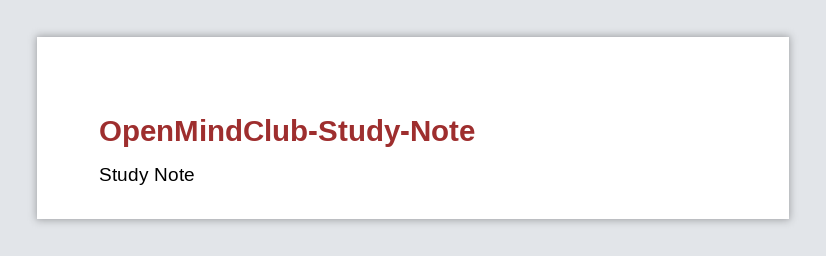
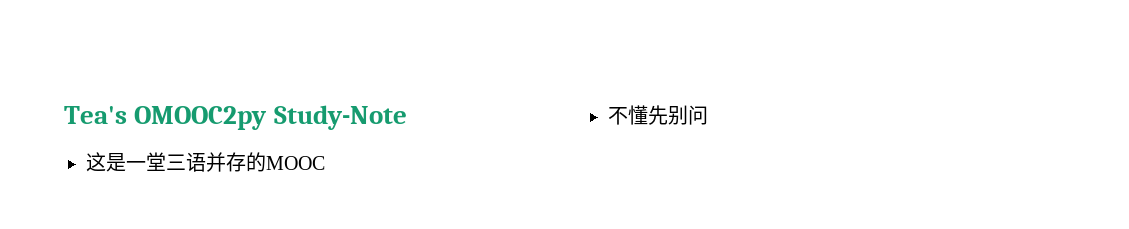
[99,119,475,147] [99,168,196,185] OpenMindClub-Study-Note // Study Note -> [64,105,407,130] [86,152,325,172] [608,105,708,125] Tea's OMOOC2py Study-Note // 这是一堂三语并存的MOOC // 不懂先别问

